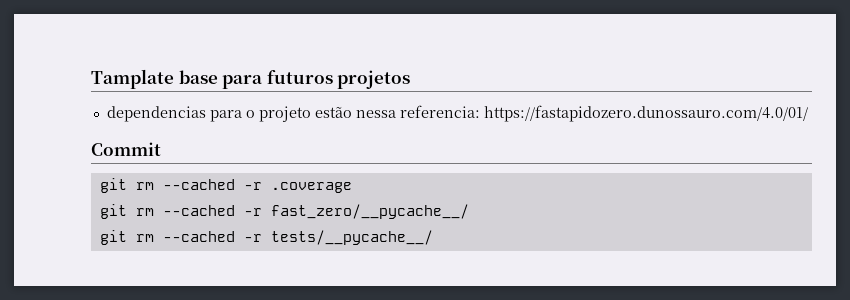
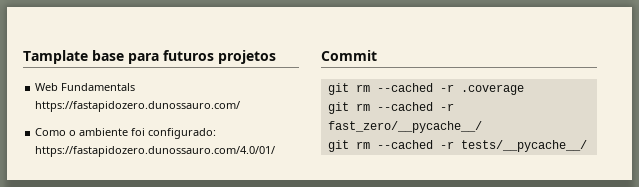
[106,105,480,122] dependencias para o projeto estão nessa referencia: -> [35,83,136,91] [35,101,241,112] [35,128,217,139] Web Fundamentals https://fastapidozero.dunossauro.com/ // Como o ambiente foi configurado:

